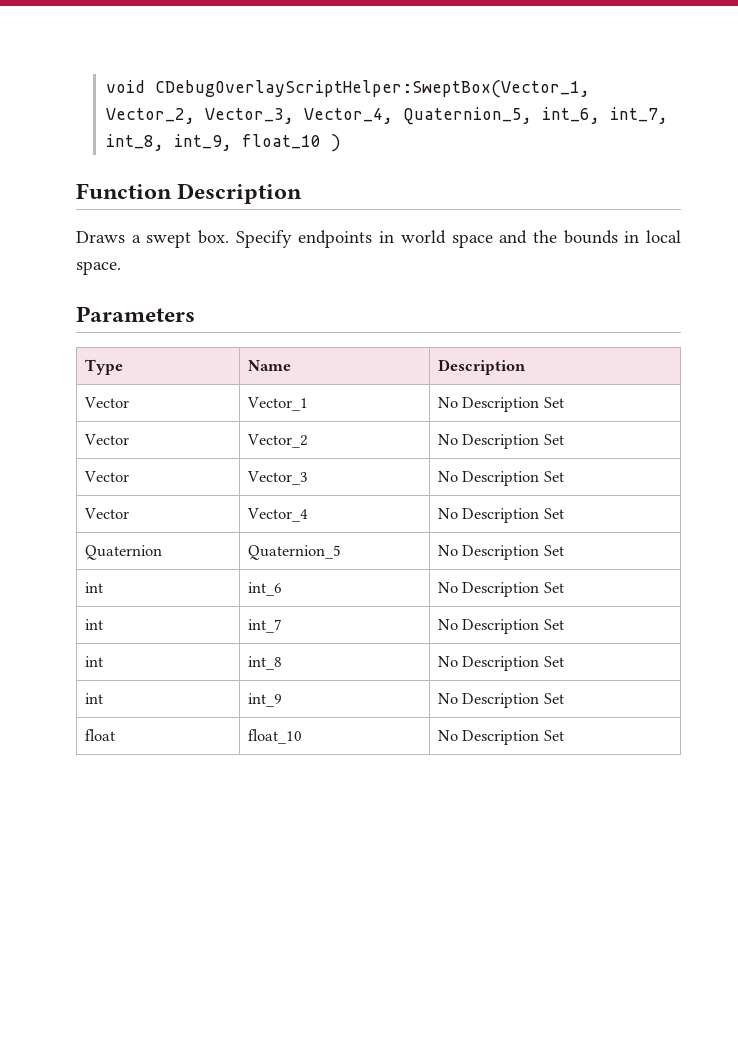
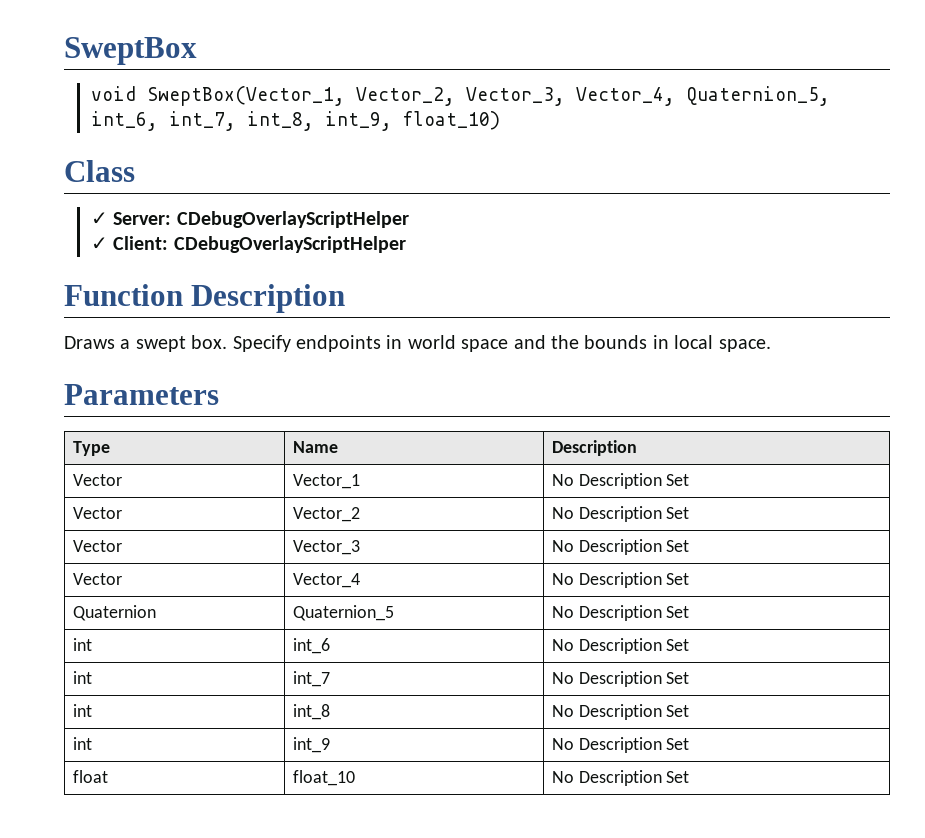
[106,80,591,98] void CDebugOverlayScriptHelper:SweptBox(Vector_1, -> [64,37,197,65] [91,86,346,106] SweptBox // void SweptBox(Vector_1,
[242,134,342,152] float_10 ) -> [403,111,501,130] [64,160,135,182] [91,211,409,228] [91,236,406,253] float_10) // Class // ✓ Server: CDebugOverlayScriptHelper // ✓ Client: CDebugOverlayScriptHelper

